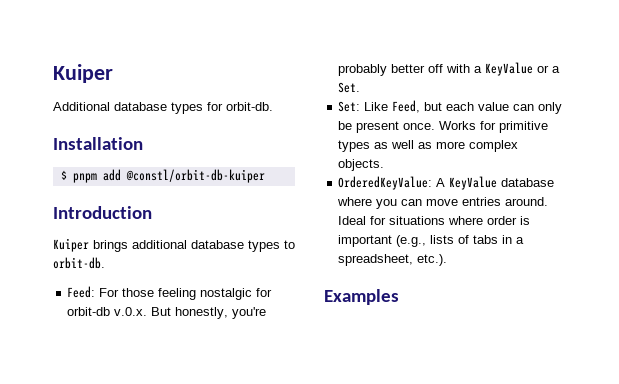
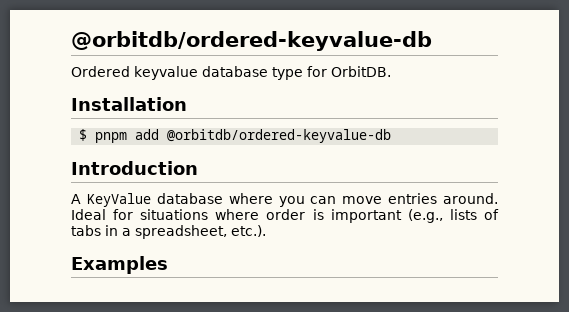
[53,64,113,83] [53,102,273,114] Kuiper // Additional database types for orbit-db. -> [71,31,432,51] [71,66,391,80] @orbitdb/ordered-keyvalue-db // Ordered keyvalue database type for OrbitDB.
[125,169,265,183] @constl/orbit-db-kuiper -> [167,129,392,143] @orbitdb/ordered-keyvalue-db
[53,238,295,252] [53,257,105,269] [67,286,273,300] [67,307,267,319] [338,62,561,76] [338,82,361,93] [338,100,563,114] [338,121,549,133] [338,140,519,152] [338,159,385,171] [338,176,433,190] Kuiper brings additional database types to orbit-db. // Feed: For those feeling nostalgic for orbit-db v.0.x. But honestly, you're probably better off with a KeyValue or a Set. // Set: Like Feed, but each value can only be present once. Works for primitive types as well as more complex objects. // OrderedKeyValue: -> (198, 168) none

